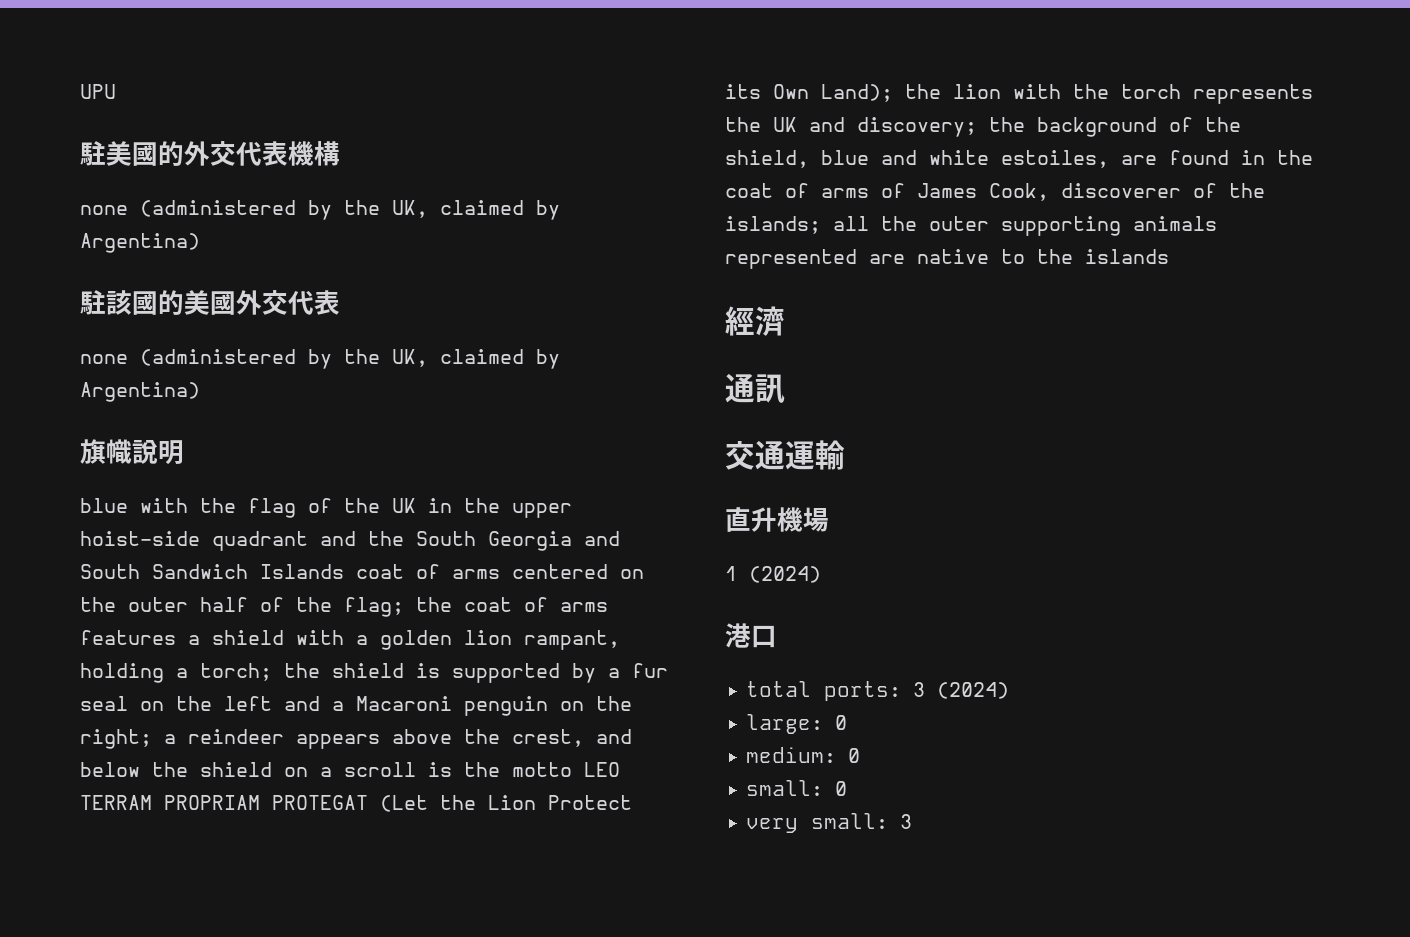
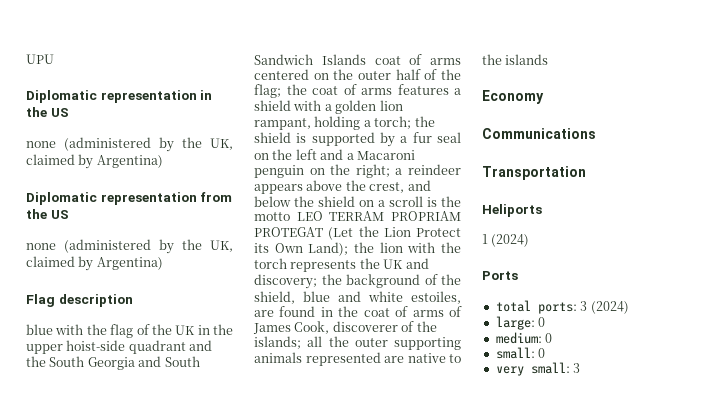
[80,141,340,166] [80,200,560,220] [80,233,200,253] [80,290,340,315] [80,349,560,369] [80,382,200,402] [80,439,184,465] 駐美國的外交代表機構 // none (administered by the UK, claimed by Argentina) // 駐該國的美國外交代表 // none (administered by the UK, claimed by Argentina) // 旗幟說明 -> [26,90,213,103] [26,107,69,117] [26,137,233,152] [26,154,163,169] [26,192,233,205] [26,209,69,219] [26,239,233,254] [26,256,163,271] [26,294,133,307] Diplomatic representation in the US // none (administered by the UK, claimed by Argentina) // Diplomatic representation from the US // none (administered by the UK, claimed by Argentina) // Flag description
[725,306,785,336] [725,373,785,404] [725,440,845,470] [725,507,829,532] 經濟 // 通訊 // 交通運輸 // 直升機場 -> [482,90,544,104] [482,128,596,139] [482,166,586,180] [482,204,542,217] Economy // Communications // Transportation // Heliports
[725,623,777,648] 港口 -> [482,271,518,280] Ports

